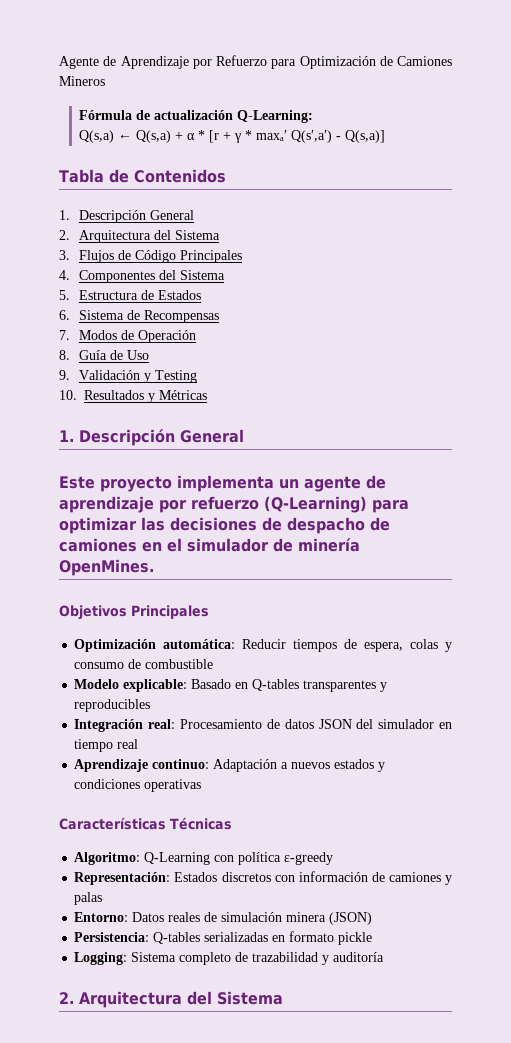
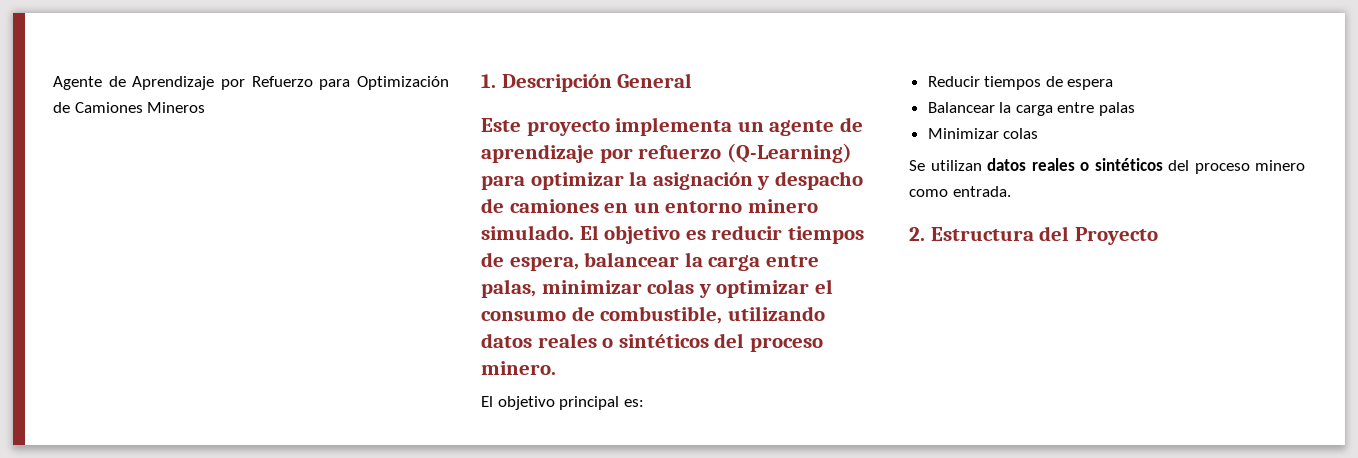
[79,110,314,123] [79,130,386,143] [59,169,226,183] [59,210,195,223] [59,230,221,243] [59,250,243,263] [59,270,226,283] [59,290,202,300] [59,310,220,323] [59,330,197,343] [59,350,150,360] [59,370,198,383] [59,390,207,403] // Fórmula de actualización Q-Learning: // Q(s,a) ← Q(s,a) + α * [r + γ * maxₐ′ Q(s′,a′) - Q(s,a)] // Tabla de Contenidos // 1. Descripción General // 2. Arquitectura del Sistema // 3. Flujos de Código Principales // 4. Componentes del Sistema // 5. Estructura de Estados // 6. Sistema de Recompensas // 7. Modos de Operación // 8. Guía de Uso // 9. Validación y Testing // 10. Resultados y Métricas -> (206, 107) none
[141,517,282,531] las decisiones de -> [629,171,770,190] la asignación y
[167,538,360,552] [59,559,154,576] [59,605,209,620] [74,639,452,652] [74,659,214,669] [74,679,388,692] [74,699,151,712] [74,719,452,732] [74,739,139,752] [74,759,386,772] [74,779,202,792] [59,817,232,830] [74,852,334,865] [74,871,452,885] [74,892,103,905] [74,912,373,925] [74,931,373,945] [74,952,385,965] [59,991,283,1008] el simulador de minería OpenMines. // Objetivos Principales // Optimización automática: Reducir tiempos de espera, colas y consumo de combustible // Modelo explicable: Basado en Q-tables transparentes y reproducibles // Integración real: Procesamiento de datos JSON del simulador en tiempo real // Aprendizaje continuo: Adaptación a nuevos estados y condiciones operativas // Características Técnicas // Algoritmo: Q-Learning con política ε-greedy // Representación: Estados discretos con información de camiones y palas // Entorno: Datos reales de simulación minera (JSON) // Persistencia: Q-tables serializadas en formato pickle // Logging: Sistema completo de trazabilidad y auditoría // 2. Arquitectura del Sistema -> [633,199,818,213] [481,225,864,244] [481,252,819,271] [481,279,833,298] [481,306,825,324] [481,333,823,352] [481,361,556,375] [481,396,644,410] [927,76,1114,90] [927,102,1136,116] [927,128,1039,139] [909,158,1305,174] [909,186,1011,197] [909,226,1158,245] un entorno minero simulado. El objetivo es reducir tiempos de espera, balancear la carga entre palas, minimizar colas y optimizar el consumo de combustible, utilizando datos reales o sintéticos del proceso minero. // El objetivo principal es: // Reducir tiempos de espera // Balancear la carga entre palas // Minimizar colas // Se utilizan datos reales o sintéticos del proceso minero como entrada. // 2. Estructura del Proyecto

